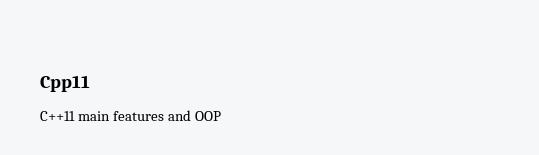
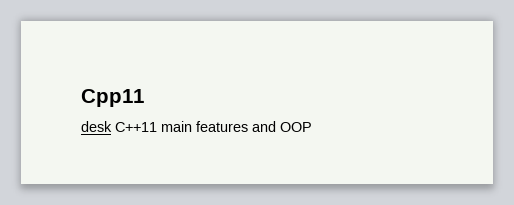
(90, 83) none -> [81,121,112,132] desk

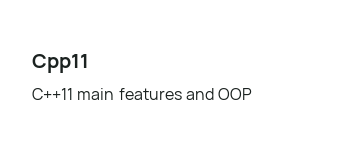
[81,121,112,132] desk -> (89, 63) none

